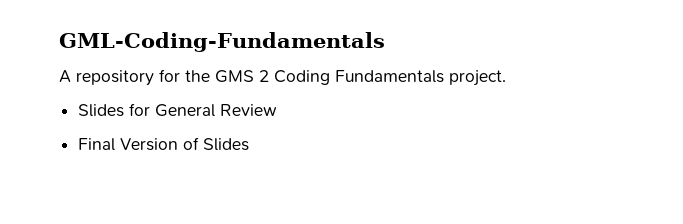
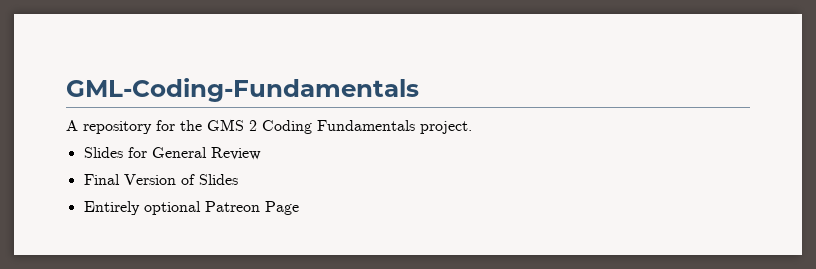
(250, 144) none -> [83,201,299,215] // Entirely optional Patreon Page

